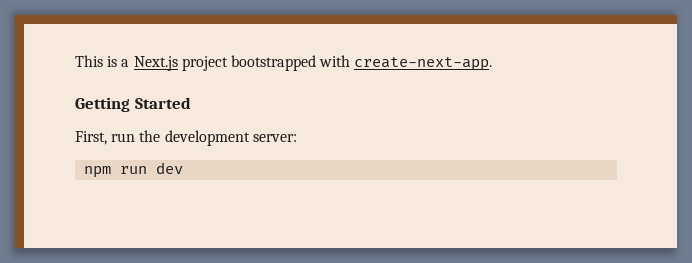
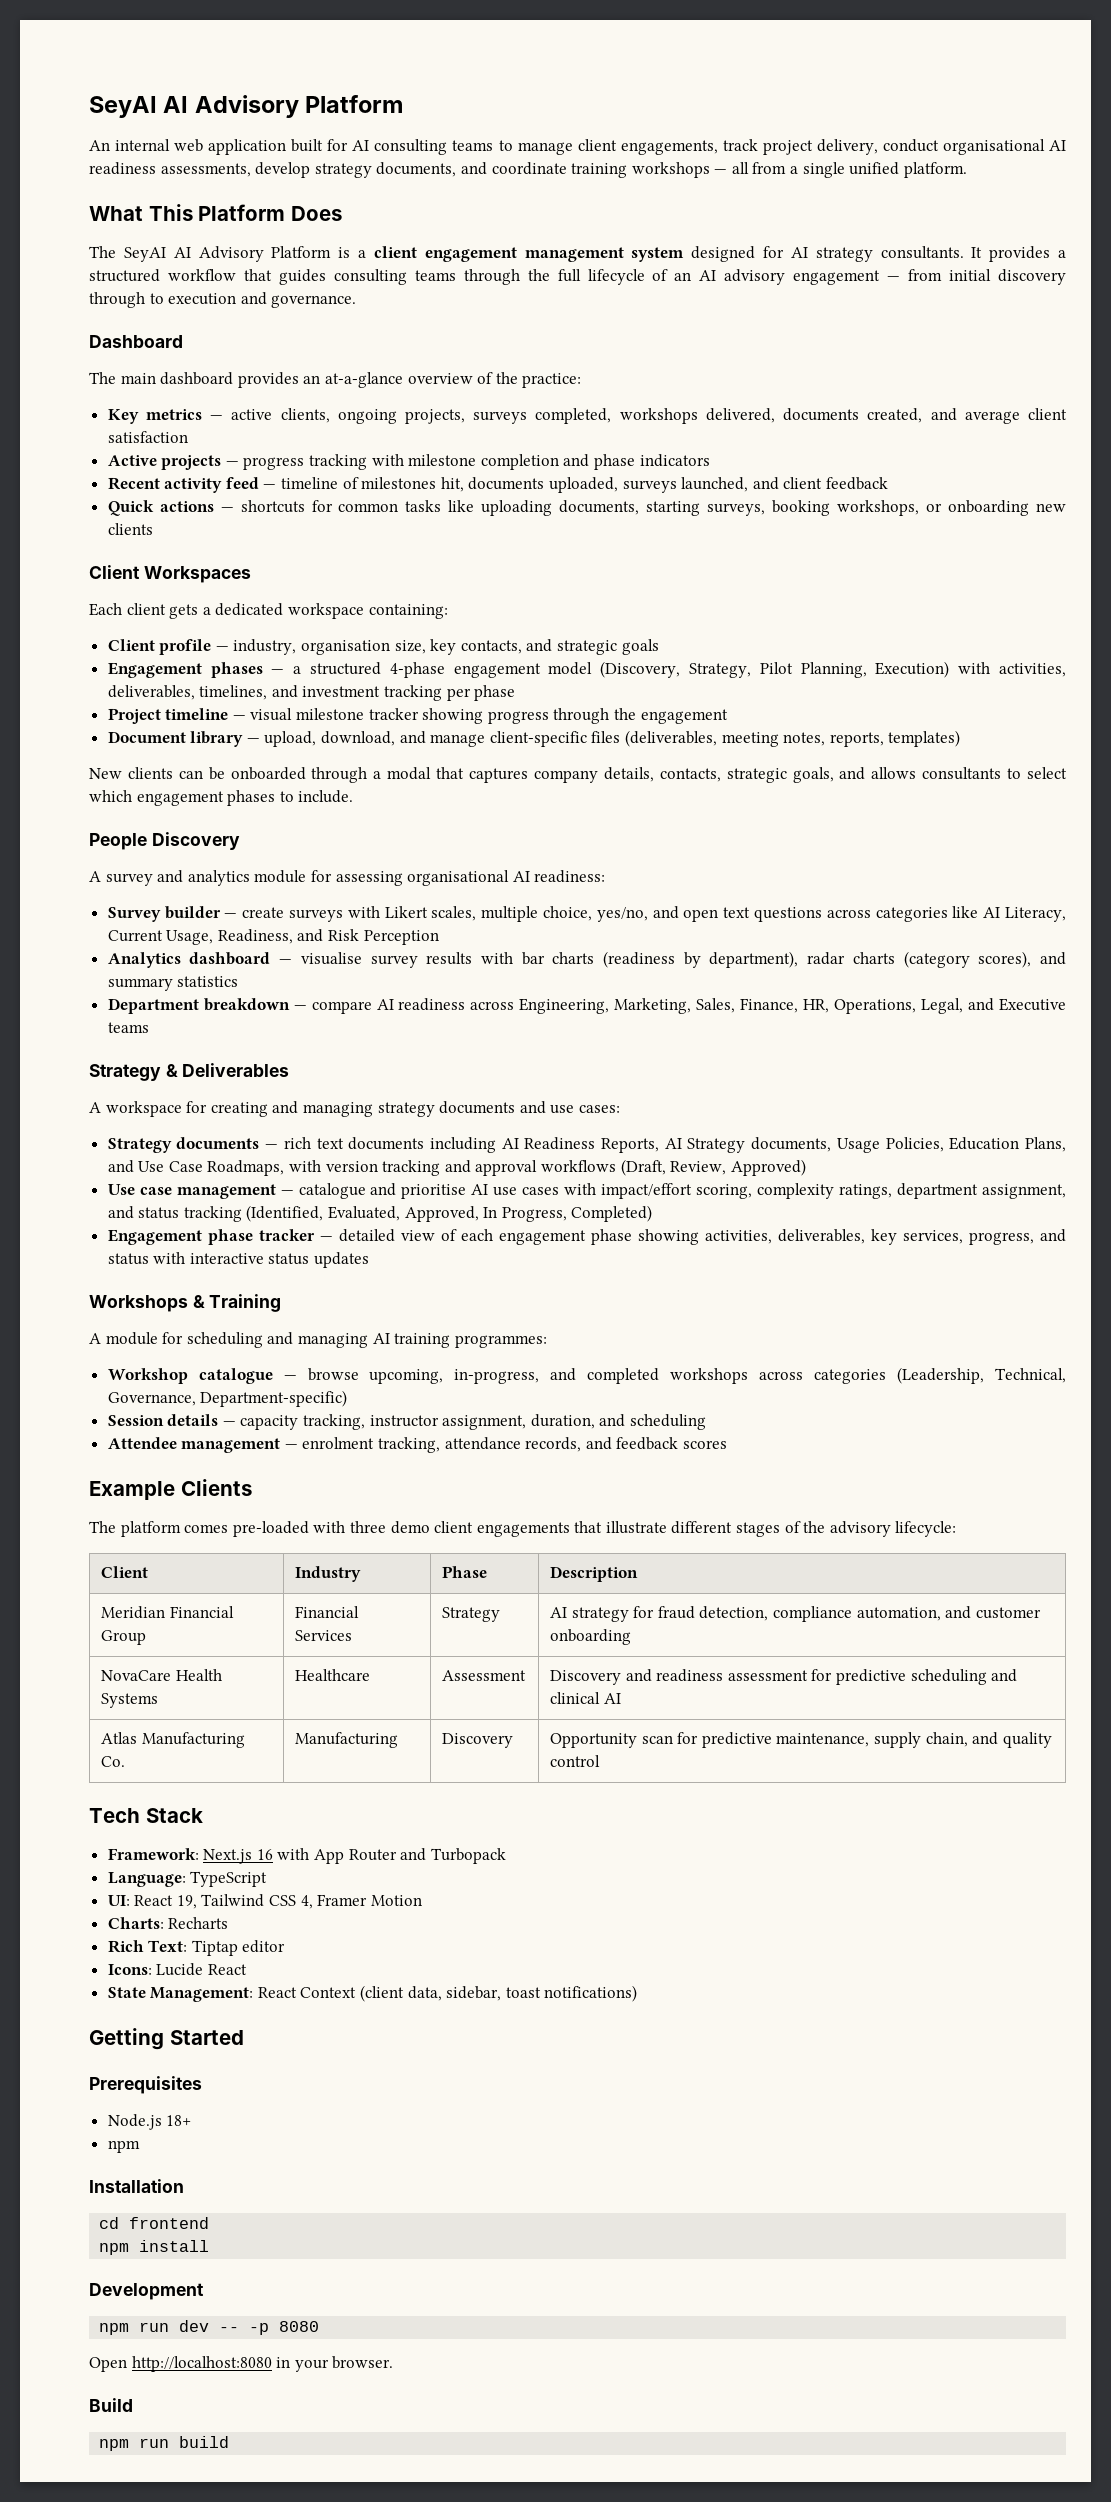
[75,55,493,71] [75,97,191,112] [75,130,297,146] [84,162,184,178] This is a Next.js project bootstrapped with create-next-app. // Getting Started // First, run the development server: // npm run dev -> [89,95,404,118] [89,139,1066,155] [89,162,967,178] [89,204,342,221] [89,246,1067,262] [89,269,1067,285] [89,292,357,308] [89,335,183,348] [89,372,582,388] [107,408,1067,424] [107,431,188,443] [107,454,710,470] [107,477,888,493] [107,500,1066,516] [107,523,153,535] [89,565,251,583] [89,603,448,619] [107,639,659,655] [107,661,1066,678] [107,685,516,701] [107,708,728,724] [107,730,961,747] [89,767,1068,783] [89,790,354,806] [89,832,240,850] [89,870,606,886] [107,906,1066,922] [107,929,439,945] [107,951,1066,968] [107,976,239,991] [107,998,1067,1014] [107,1022,149,1033] [89,1063,290,1081] [89,1101,620,1117] [107,1137,1066,1153] [107,1159,806,1176] [107,1183,1066,1199] [107,1205,653,1222] [107,1229,1066,1245] [107,1252,370,1268] [89,1294,282,1312] [89,1332,547,1348] [107,1367,1066,1384] [107,1390,348,1407] [107,1414,707,1430] [107,1437,728,1453] [89,1479,252,1500] [89,1521,957,1537] [101,1566,149,1578] [295,1566,362,1582] [442,1566,488,1578] [550,1566,639,1582] [101,1606,234,1619] [101,1630,147,1645] [295,1606,360,1618] [295,1630,353,1641] [442,1607,501,1622] [550,1606,1041,1622] [550,1629,632,1645] [101,1669,222,1681] [101,1693,159,1708] [295,1669,371,1681] [442,1670,527,1681] [550,1669,1018,1685] [550,1692,621,1704] [101,1732,245,1748] [101,1756,126,1767] [295,1732,399,1748] [442,1733,514,1748] [550,1732,1052,1748] [550,1755,601,1767] [89,1808,203,1823] [107,1848,506,1864] [107,1871,268,1887] [107,1894,422,1909] [107,1917,229,1929] [107,1940,286,1956] [107,1963,247,1976] [107,1985,638,2002] [89,2028,244,2050] [89,2076,202,2094] [107,2114,192,2130] [107,2140,140,2153] [89,2179,184,2193] [99,2217,210,2229] [99,2240,210,2255] [89,2283,204,2300] [99,2320,320,2335] [89,2356,394,2372] [89,2398,133,2412] [99,2436,230,2451] SeyAI AI Advisory Platform // An internal web application built for AI consulting teams to manage client engagements, track project delivery, conduct organisational AI readiness assessments, develop strategy documents, and coordinate training workshops — all from a single unified platform. // What This Platform Does // The SeyAI AI Advisory Platform is a client engagement management system designed for AI strategy consultants. It provides a structured workflow that guides consulting teams through the full lifecycle of an AI advisory engagement — from initial discovery through to execution and governance. // Dashboard // The main dashboard provides an at-a-glance overview of the practice: // Key metrics — active clients, ongoing projects, surveys completed, workshops delivered, documents created, and average client satisfaction // Active projects — progress tracking with milestone completion and phase indicators // Recent activity feed — timeline of milestones hit, documents uploaded, surveys launched, and client feedback // Quick actions — shortcuts for common tasks like uploading documents, starting surveys, booking workshops, or onboarding new clients // Client Workspaces // Each client gets a dedicated workspace containing: // Client profile — industry, organisation size, key contacts, and strategic goals // Engagement phases — a structured 4-phase engagement model (Discovery, Strategy, Pilot Planning, Execution) with activities, deliverables, timelines, and investment tracking per phase // Project timeline — visual milestone tracker showing progress through the engagement // Document library — upload, download, and manage client-specific files (deliverables, meeting notes, reports, templates) // New clients can be onboarded through a modal that captures company details, contacts, strategic goals, and allows consultants to select which engagement phases to include. // People Discovery // A survey and analytics module for assessing organisational AI readiness: // Survey builder — create surveys with Likert scales, multiple choice, yes/no, and open text questions across categories like AI Literacy, Current Usage, Readiness, and Risk Perception // Analytics dashboard — visualise survey results with bar charts (readiness by department), radar charts (category scores), and summary statistics // Department breakdown — compare AI readiness across Engineering, Marketing, Sales, Finance, HR, Operations, Legal, and Executive teams // Strategy & Deliverables // A workspace for creating and managing strategy documents and use cases: // Strategy documents — rich text documents including AI Readiness Reports, AI Strategy documents, Usage Policies, Education Plans, and Use Case Roadmaps, with version tracking and approval workflows (Draft, Review, Approved) // Use case management — catalogue and prioritise AI use cases with impact/effort scoring, complexity ratings, department assignment, and status tracking (Identified, Evaluated, Approved, In Progress, Completed) // Engagement phase tracker — detailed view of each engagement phase showing activities, deliverables, key services, progress, and status with interactive status updates // Workshops & Training // A module for scheduling and managing AI training programmes: // Workshop catalogue — browse upcoming, in-progress, and completed workshops across categories (Leadership, Technical, Governance, Department-specific) // Session details — capacity tracking, instructor assignment, duration, and scheduling // Attendee management — enrolment tracking, attendance records, and feedback scores // Example Clients // The platform comes pre-loaded with three demo client engagements that illustrate different stages of the advisory lifecycle: // Client | Industry | Phase | Description // Meridian Financial Group | Financial Services | Strategy | AI strategy for fraud detection, compliance automation, and customer onboarding // NovaCare Health Systems | Healthcare | Assessment | Discovery and readiness assessment for predictive scheduling and clinical AI // Atlas Manufacturing Co. | Manufacturing | Discovery | Opportunity scan for predictive maintenance, supply chain, and quality control // Tech Stack // Framework: Next.js 16 with App Router and Turbopack // Language: TypeScript // UI: React 19, Tailwind CSS 4, Framer Motion // Charts: Recharts // Rich Text: Tiptap editor // Icons: Lucide React // State Management: React Context (client data, sidebar, toast notifications) // Getting Started // Prerequisites // Node.js 18+ // npm // Installation // cd frontend // npm install // Development // npm run dev -- -p 8080 // Open http://localhost:8080 in your browser. // Build // npm run build

